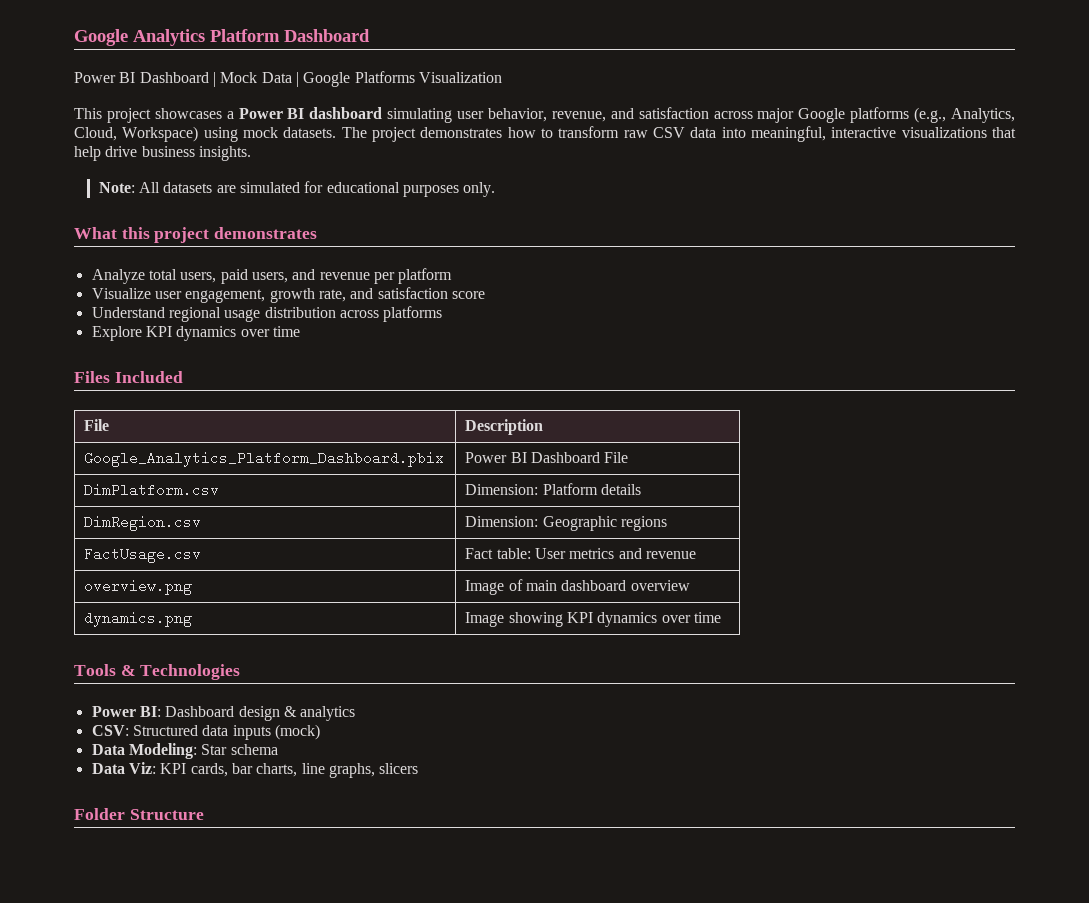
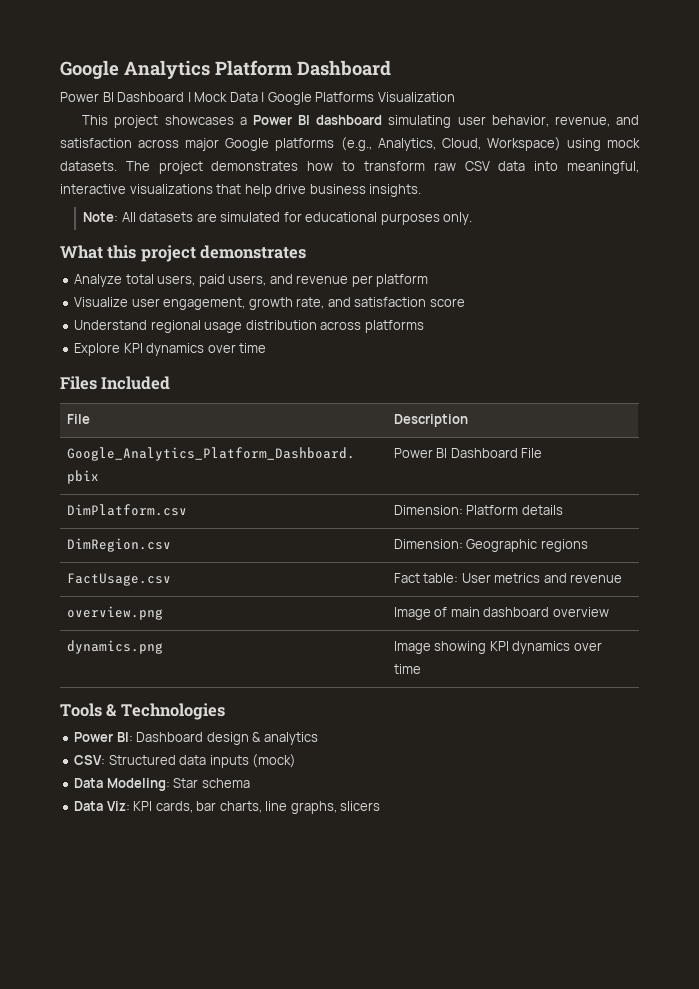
[74,808,204,820] // Folder Structure -> (381, 806) none

